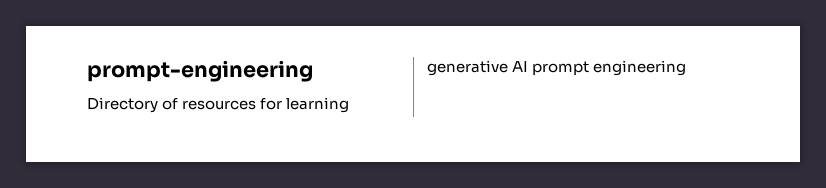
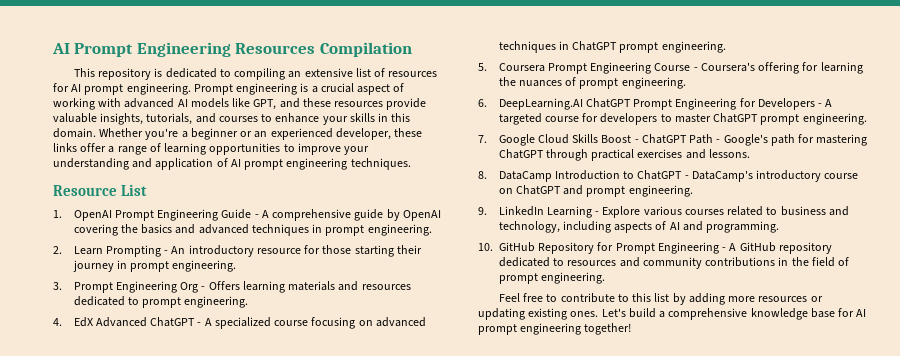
[87,60,313,82] [87,97,350,113] [427,60,687,76] prompt-engineering // Directory of resources for learning generative AI prompt engineering -> [52,42,412,57] [73,68,438,80] [53,83,405,95] [53,98,427,110] [53,113,411,125] [53,128,423,140] [53,143,370,155] [53,158,411,170] [53,184,147,196] [53,209,441,221] [73,224,432,236] [53,245,422,257] [72,260,237,272] [53,281,411,293] [73,296,249,308] [53,317,426,329] [498,41,726,53] [478,62,863,74] [498,77,686,89] [478,98,833,110] [498,113,867,125] [478,134,868,146] [498,149,750,161] [478,170,859,182] [498,185,693,197] [478,206,849,218] [498,221,780,233] [478,242,832,254] [499,257,850,269] [499,272,606,284] [498,293,823,305] [478,308,867,320] [478,323,632,335] AI Prompt Engineering Resources Compilation // This repository is dedicated to compiling an extensive list of resources for AI prompt engineering. Prompt engineering is a crucial aspect of working with advanced AI models like GPT, and these resources provide valuable insights, tutorials, and courses to enhance your skills in this domain. Whether you're a beginner or an experienced developer, these links offer a range of learning opportunities to improve your understanding and application of AI prompt engineering techniques. // Resource List // 1. OpenAI Prompt Engineering Guide - A comprehensive guide by OpenAI covering the basics and advanced techniques in prompt engineering. // 2. Learn Prompting - An introductory resource for those starting their journey in prompt engineering. // 3. Prompt Engineering Org - Offers learning materials and resources dedicated to prompt engineering. // 4. EdX Advanced ChatGPT - A specialized course focusing on advanced techniques in ChatGPT prompt engineering. // 5. Coursera Prompt Engineering Course - Coursera's offering for learning the nuances of prompt engineering. // 6. DeepLearning.AI ChatGPT Prompt Engineering for Developers - A targeted course for developers to master ChatGPT prompt engineering. // 7. Google Cloud Skills Boost - ChatGPT Path - Google's path for mastering ChatGPT through practical exercises and lessons. // 8. DataCamp Introduction to ChatGPT - DataCamp's introductory course on ChatGPT and prompt engineering. // 9. LinkedIn Learning - Explore various courses related to business and technology, including aspects of AI and programming. // 10. GitHub Repository for Prompt Engineering - A GitHub repository dedicated to resources and community contributions in the field of prompt engineering. // Feel free to contribute to this list by adding more resources or updating existing ones. Let's build a comprehensive knowledge base for AI prompt engineering together!

